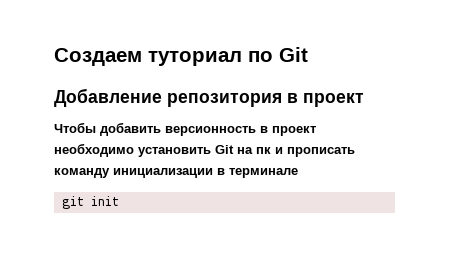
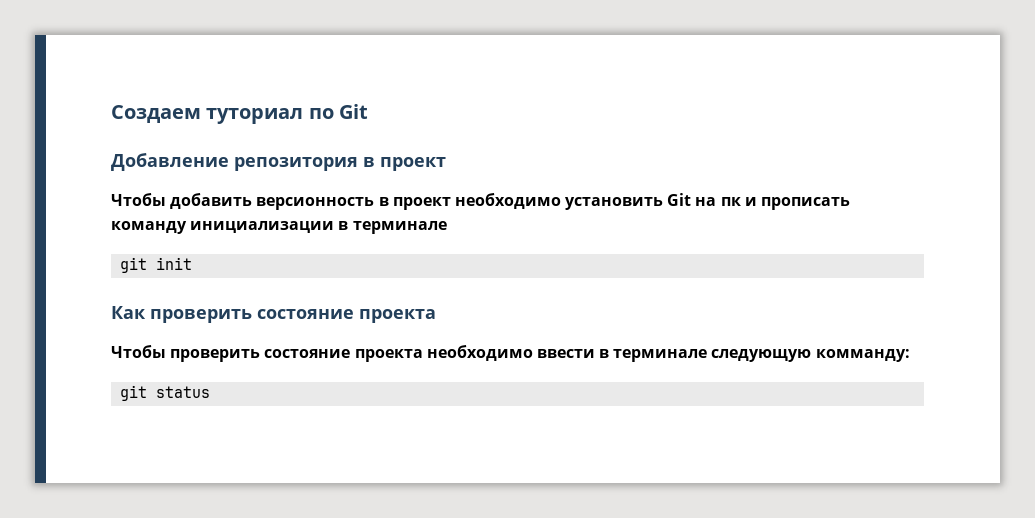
(119, 201) none -> [111,306,436,323] [111,345,910,362] [120,385,211,401] // Как проверить состояние проекта // Чтобы проверить состояние проекта необходимо ввести в терминале следующую комманду: // git status

